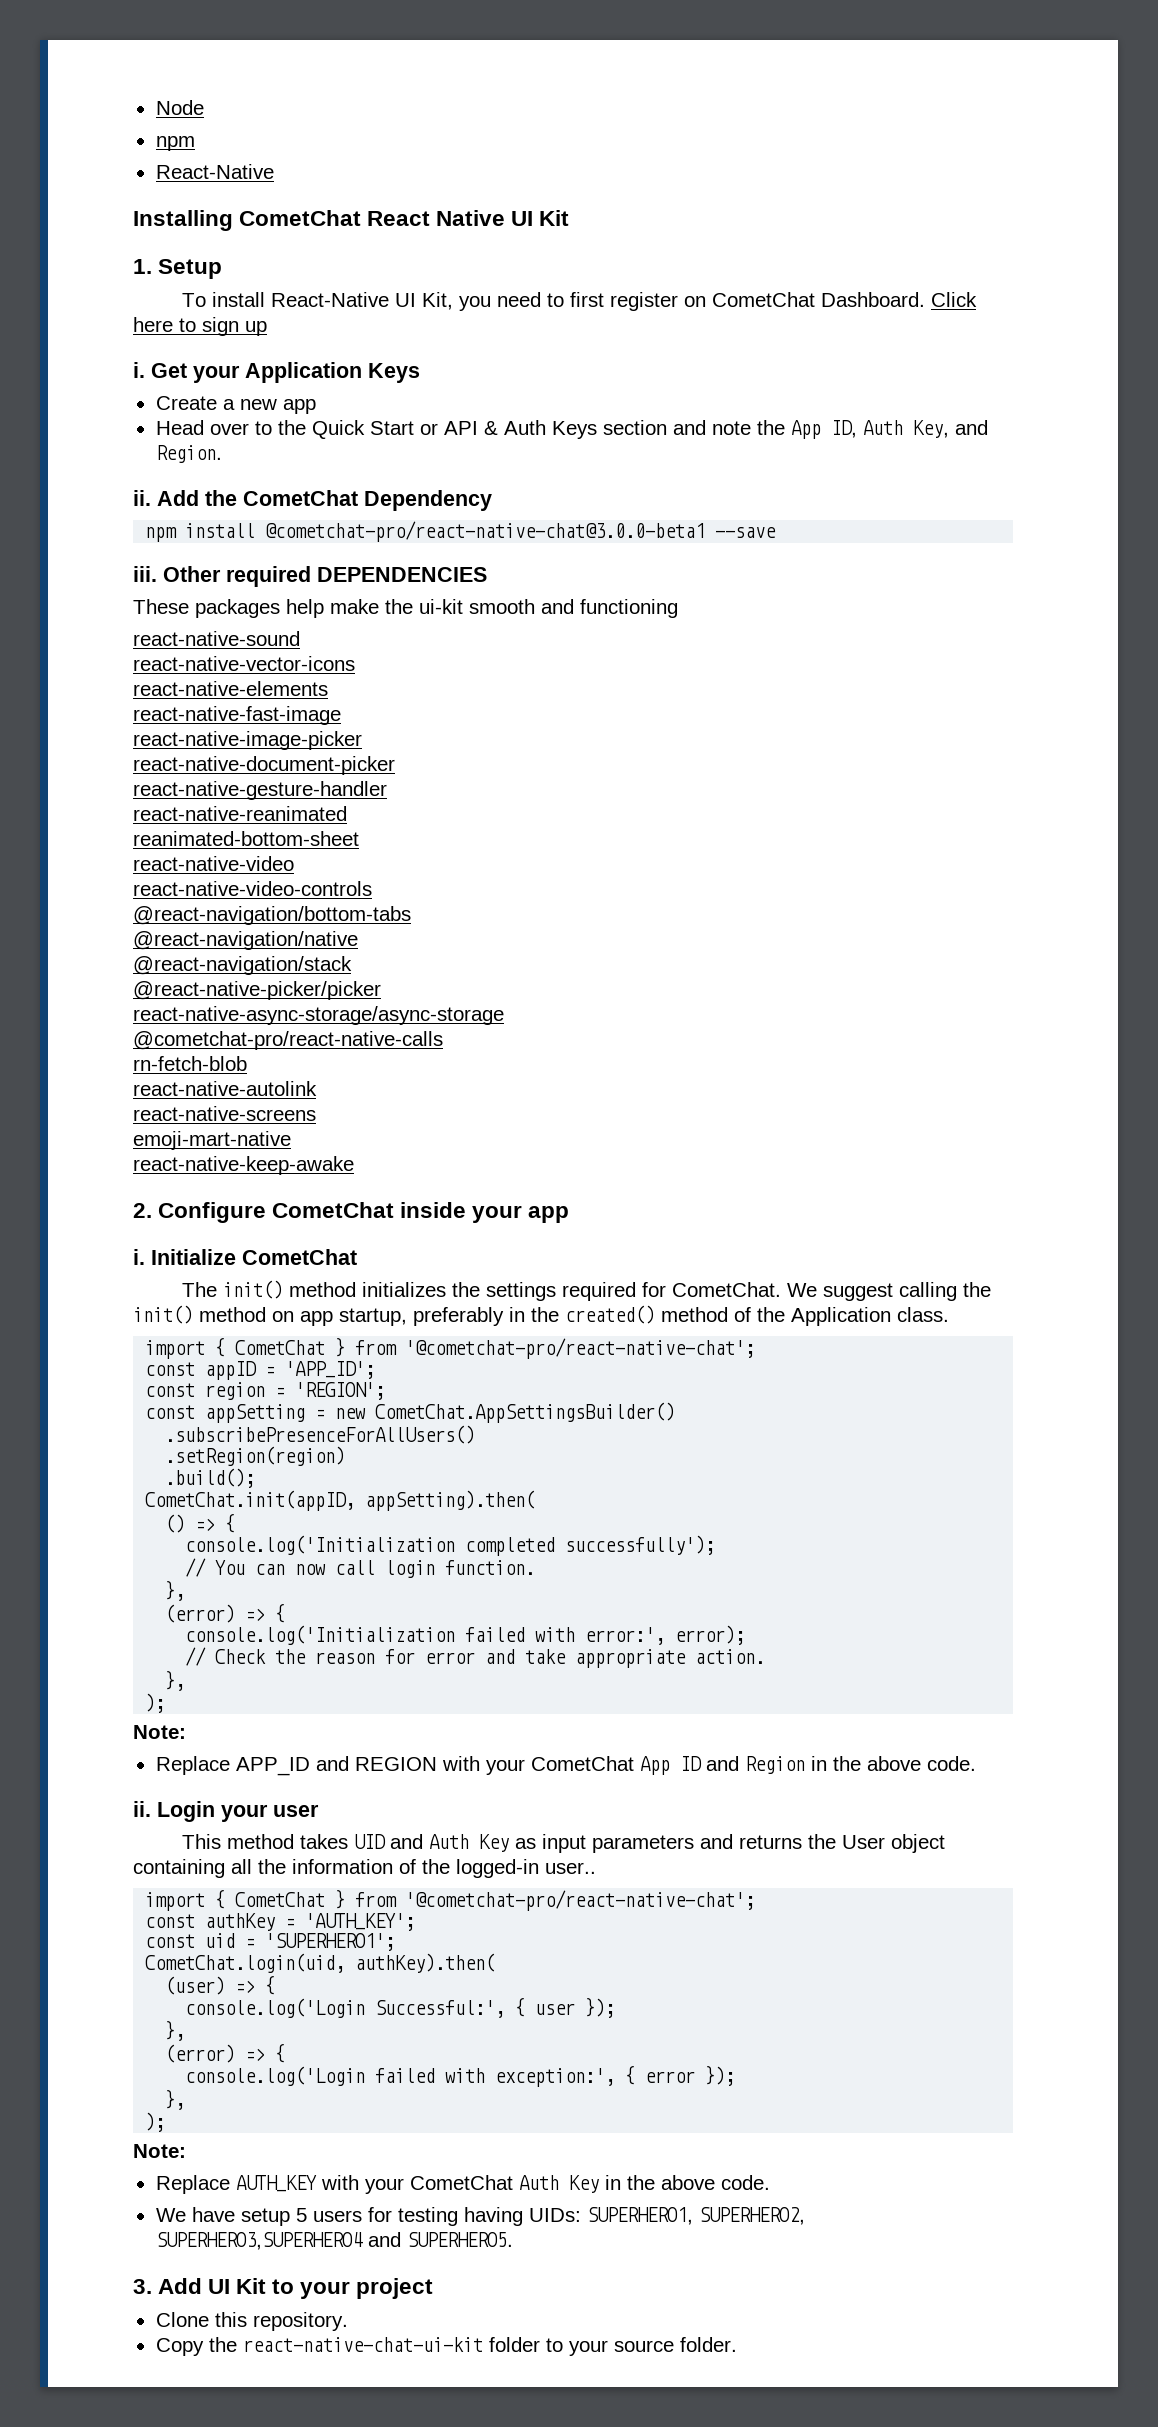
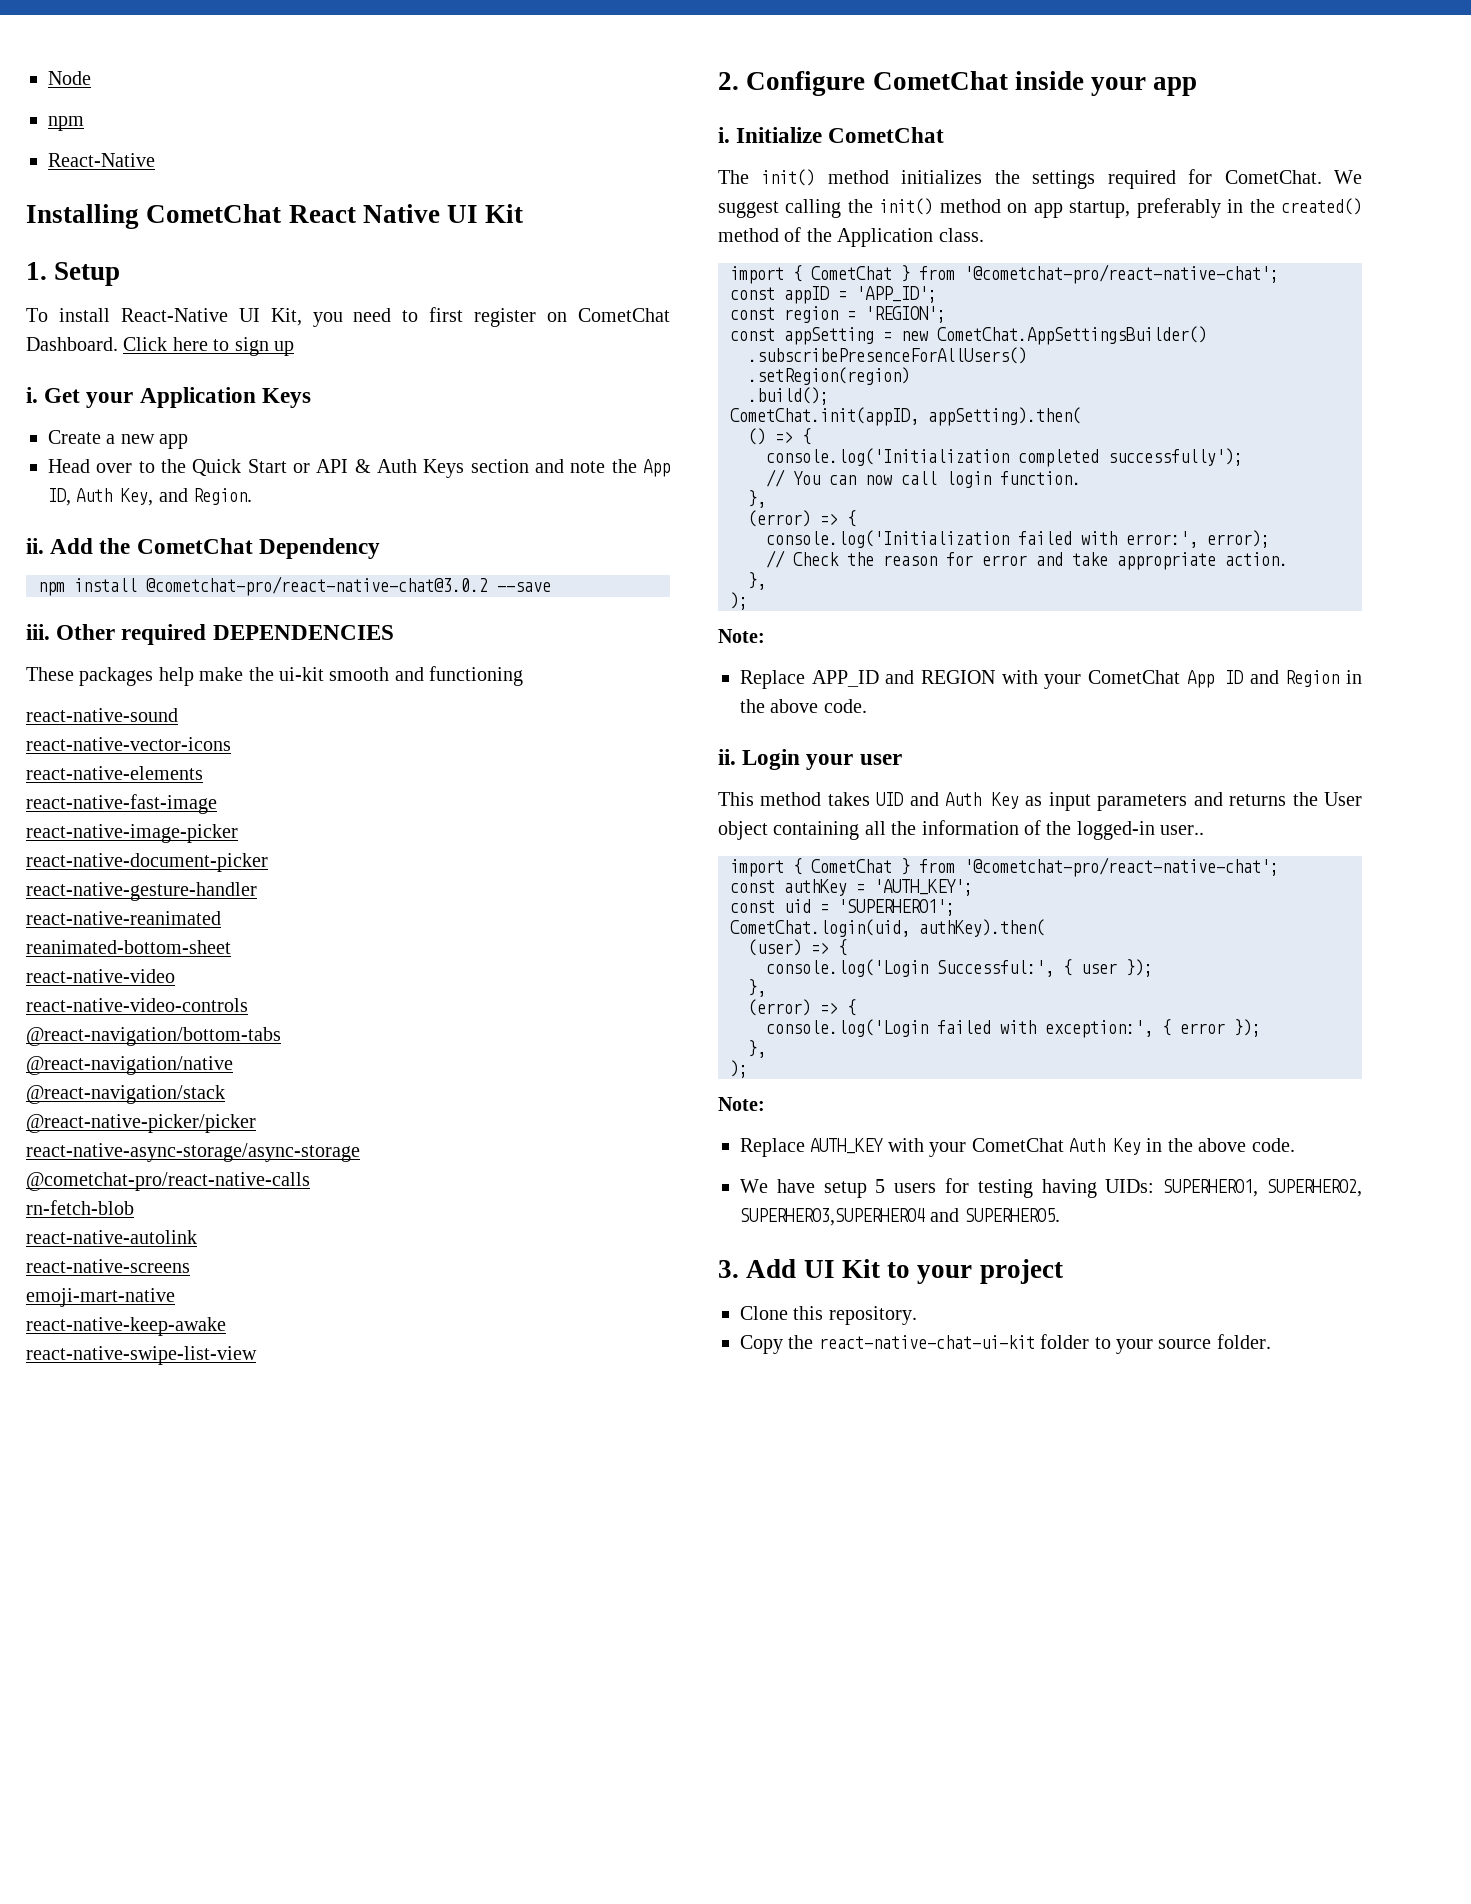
[265,521,706,542] @cometchat-pro/react-native-chat@3.0.0-beta1 -> [146,576,488,596] @cometchat-pro/react-native-chat@3.0.2
(354, 1165) none -> [26,1346,257,1365] // react-native-swipe-list-view

